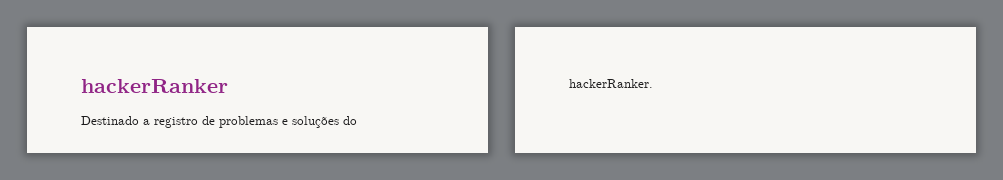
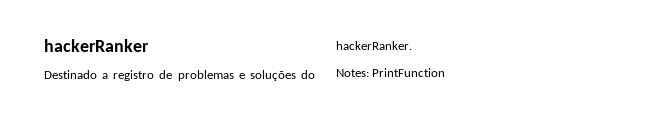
(653, 83) none -> [336,68,446,77] // Notes: PrintFunction

